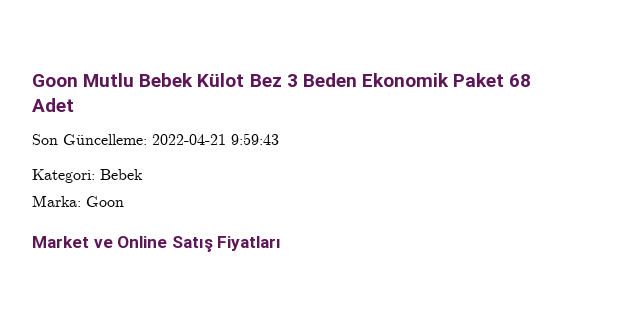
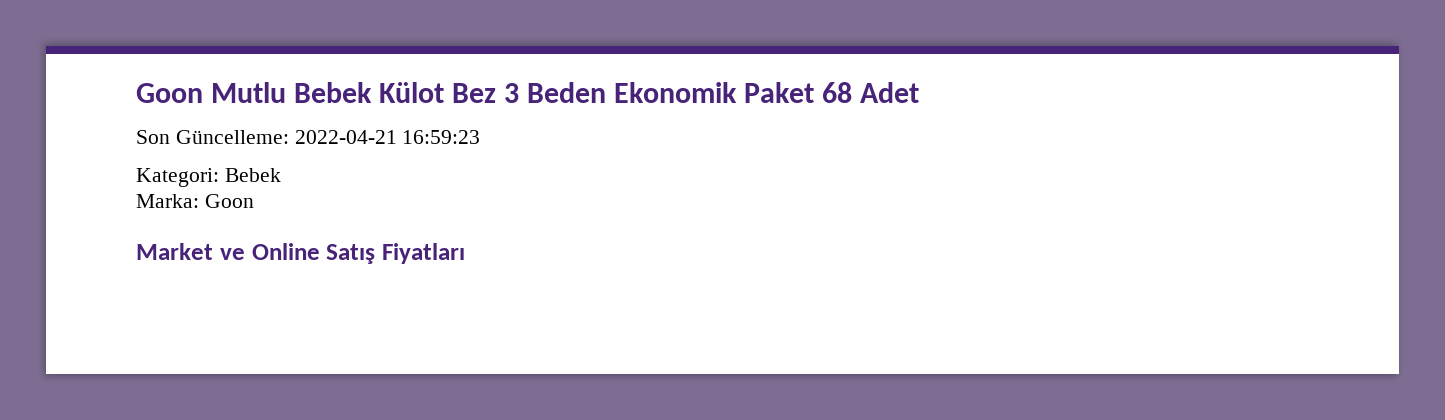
[231,133,279,145] 9:59:43 -> [402,130,481,144] 16:59:23

